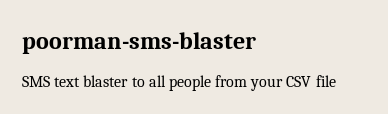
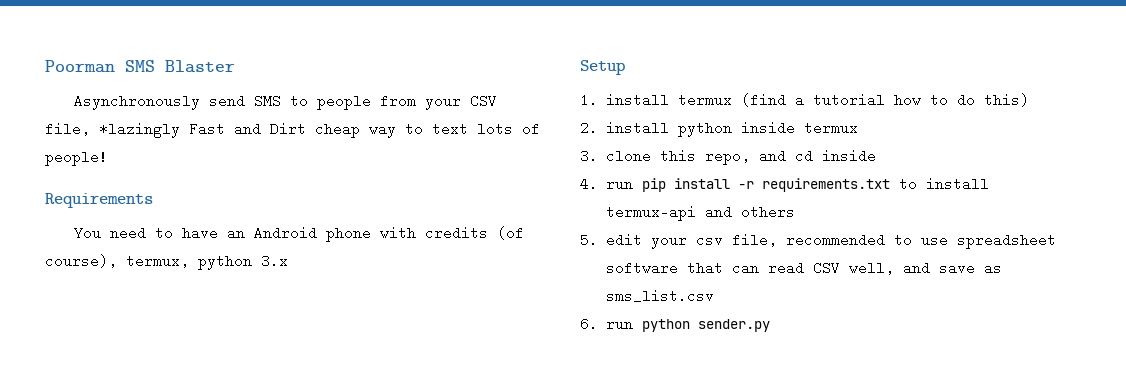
[22,32,256,54] [22,75,336,91] poorman-sms-blaster // SMS text blaster to all people from your CSV file -> [45,60,235,73] [73,94,497,110] [45,122,540,138] [45,150,108,166] [45,193,153,208] [73,226,524,242] [45,254,288,270] [580,60,625,75] [580,93,1030,107] [580,121,859,137] [580,149,877,165] [580,177,990,192] [606,205,796,221] [580,233,1057,249] [606,261,1003,275] [606,289,715,303] [580,317,771,332] Poorman SMS Blaster // Asynchronously send SMS to people from your CSV file, *lazingly Fast and Dirt cheap way to text lots of people! // Requirements // You need to have an Android phone with credits (of course), termux, python 3.x // Setup // 1. install termux (find a tutorial how to do this) // 2. install python inside termux // 3. clone this repo, and cd inside // 4. run pip install -r requirements.txt to install termux-api and others // 5. edit your csv file, recommended to use spreadsheet software that can read CSV well, and save as sms_list.csv // 6. run python sender.py

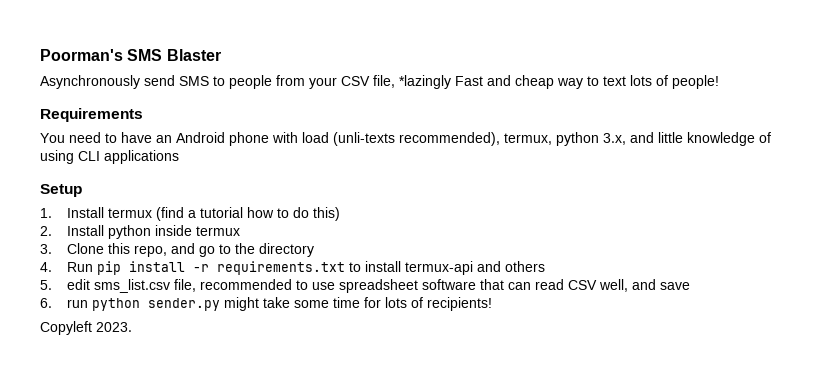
[45,60,115,73] Poorman -> [40,49,123,61] Poorman's
[270,122,306,136] Dirt -> (511, 80) none
[424,226,524,240] [45,254,288,270] credits (of course), termux, python 3.x -> [302,132,771,146] [40,150,179,164] load (unli-texts recommended), termux, python 3.x, and little knowledge of using CLI applications
[606,93,670,107] install -> [67,207,105,218] Install
[606,121,670,135] install -> [67,225,105,236] Install
[606,149,652,163] clone -> [67,243,105,254] Clone
[795,149,877,163] cd inside -> [199,243,315,257] go to the directory
[606,182,634,189] run -> [67,262,94,272] Run
[651,233,724,249] your csv -> [94,279,171,293] sms_list.csv
[984,261,1003,275] [606,289,715,303] as sms_list.csv -> (691, 286) none
(771, 325) none -> [224,297,493,311] [40,321,132,335] might take some time for lots of recipients! // Copyleft 2023.

